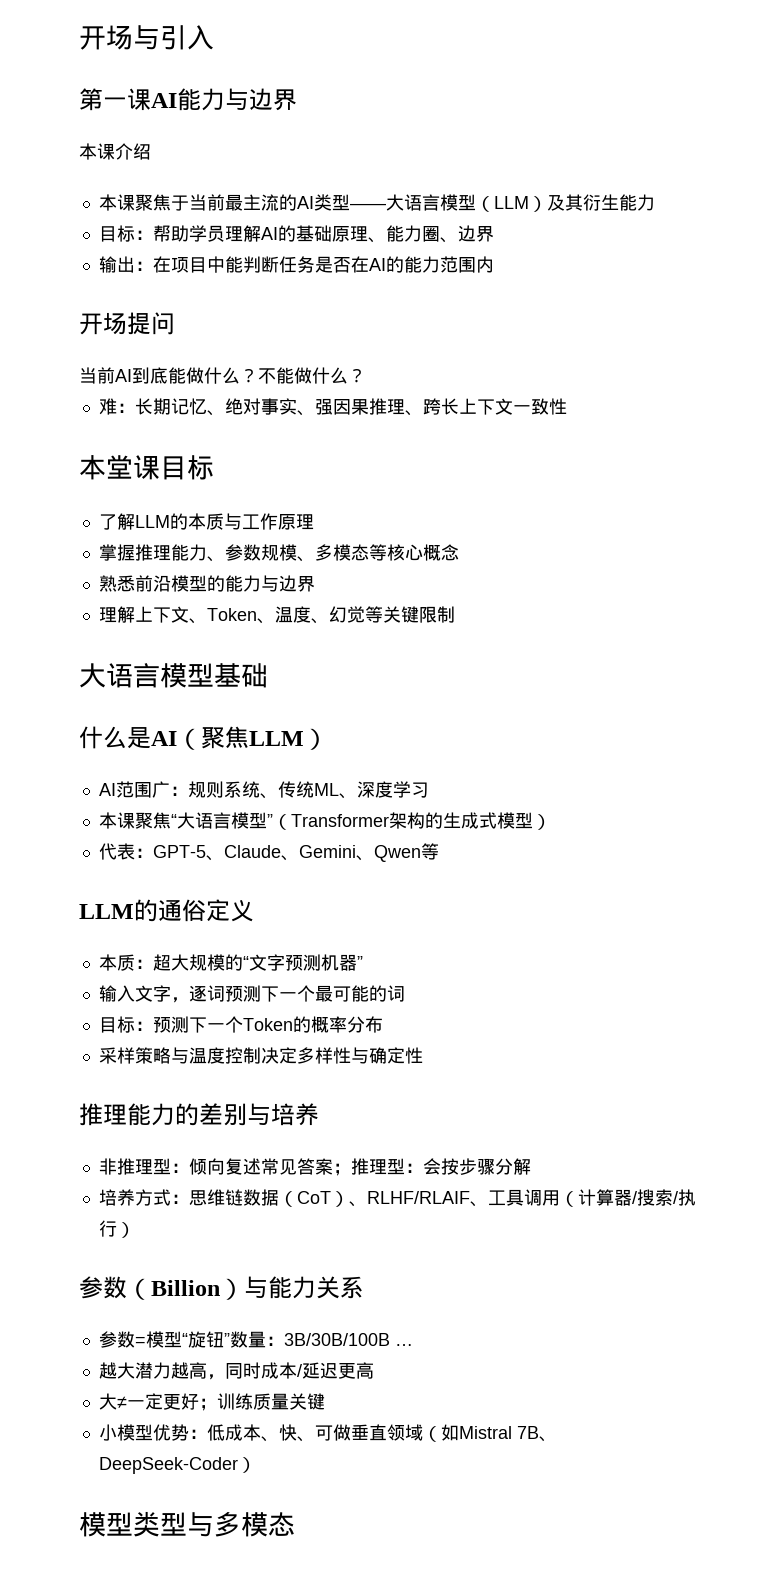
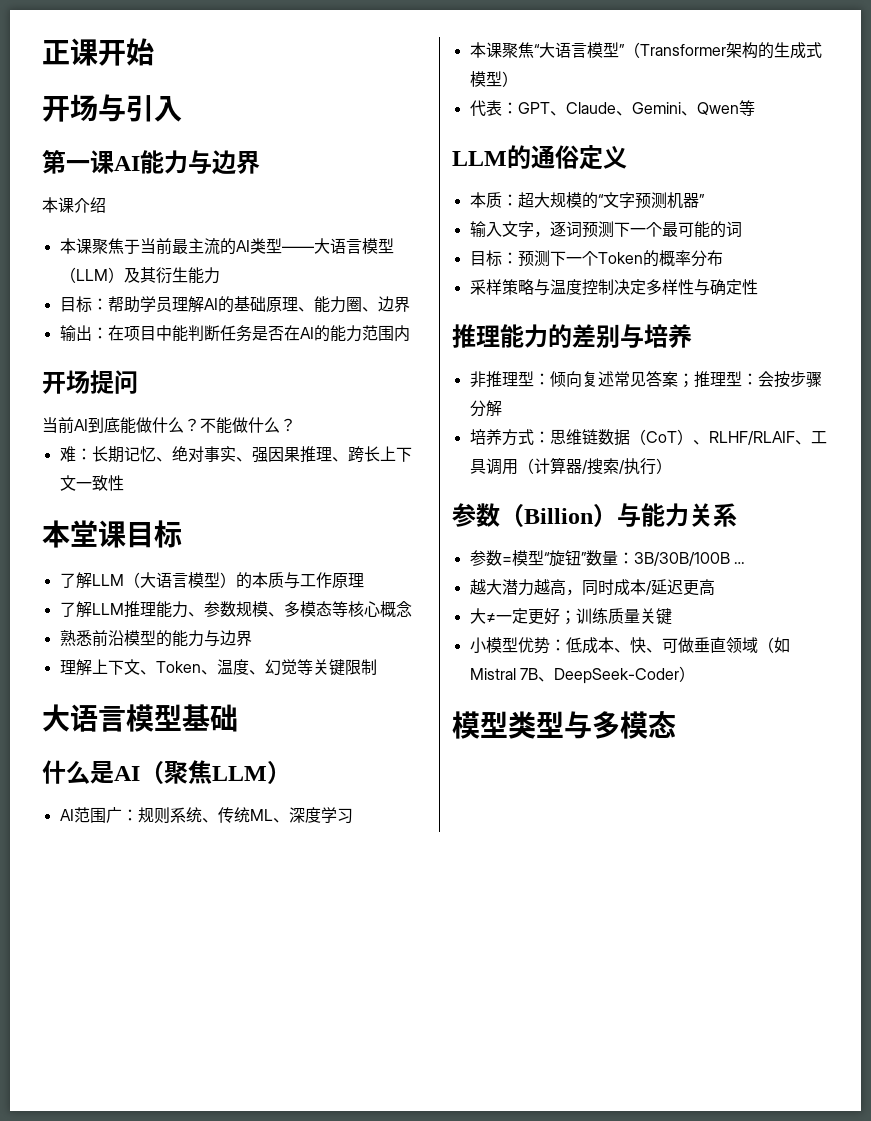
(79, 38) none -> [42,38,154,66] 正课开始 //
(170, 521) none -> [123,572,236,588] （大语言模型）
[98,544,135,561] 掌握 -> [59,601,124,618] 了解LLM
[152,845,206,858] GPT-5 -> [517,102,550,114] GPT

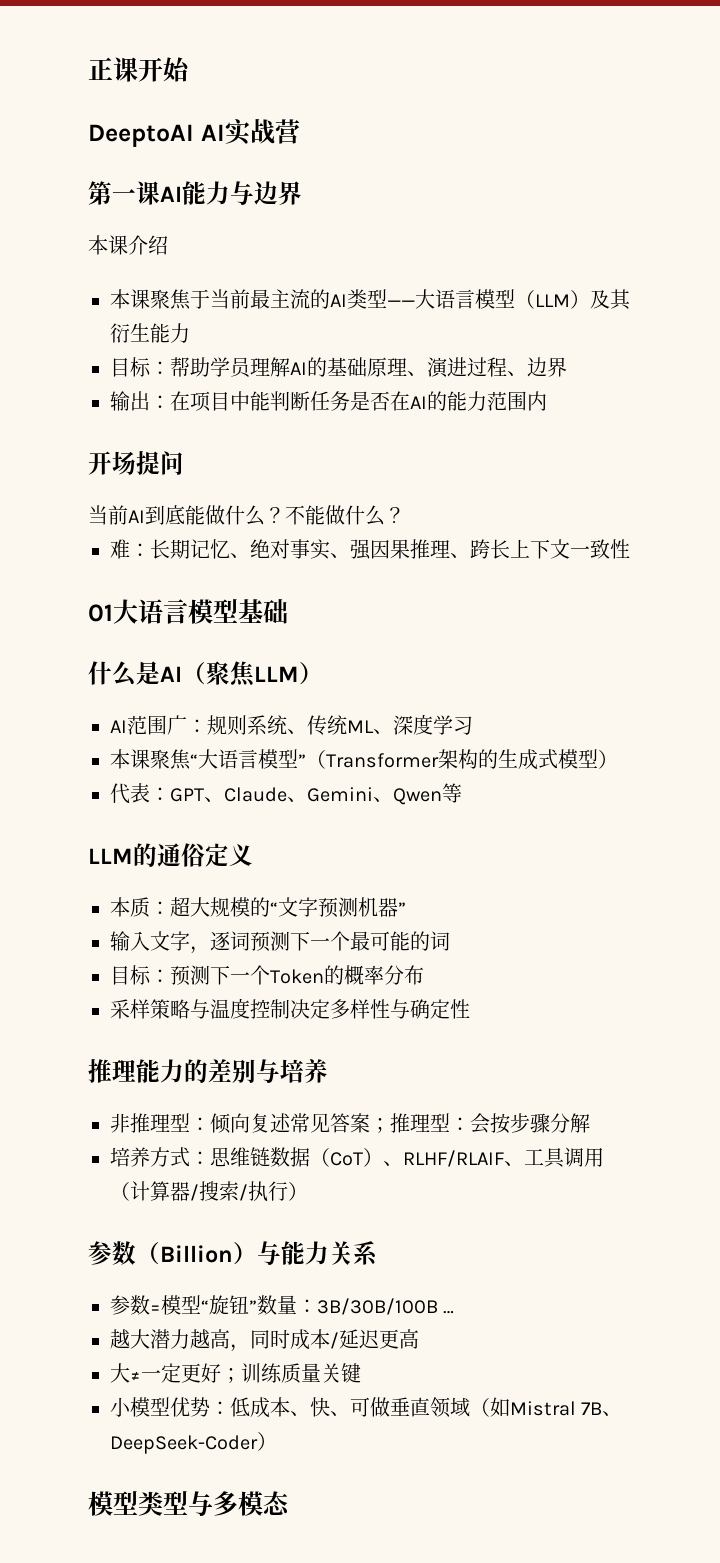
[42,94,182,122] 开场与引入 -> [88,119,300,147] DeeptoAI AI实战营
[313,296,362,313] 能力圈 -> [427,357,507,378] 演进过程
[42,520,182,548] [59,572,364,589] [59,601,412,618] [59,630,252,647] [59,659,377,676] 本堂课目标 // 了解LLM（大语言模型）的本质与工作原理 // 了解LLM推理能力、参数规模、多模态等核心概念 // 熟悉前沿模型的能力与边界 // 理解上下文、Token、温度、幻觉等关键限制 // -> [88,604,113,622] 01

